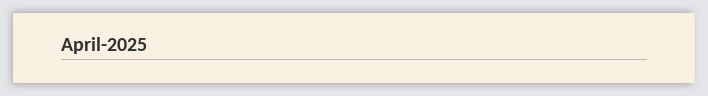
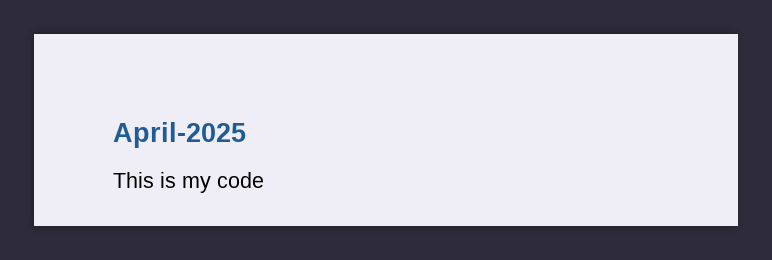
(147, 45) none -> [113,172,264,193] // This is my code

